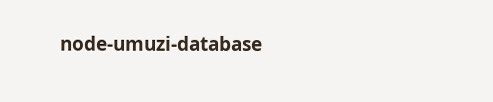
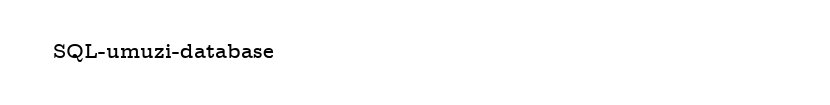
[60,35,263,52] node-umuzi-database -> [53,44,274,62] SQL-umuzi-database

